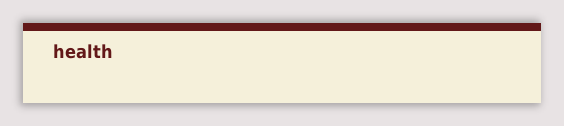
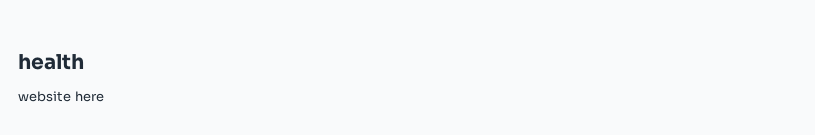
(113, 51) none -> [18,91,104,102] // website here

